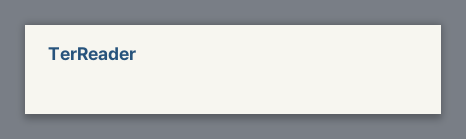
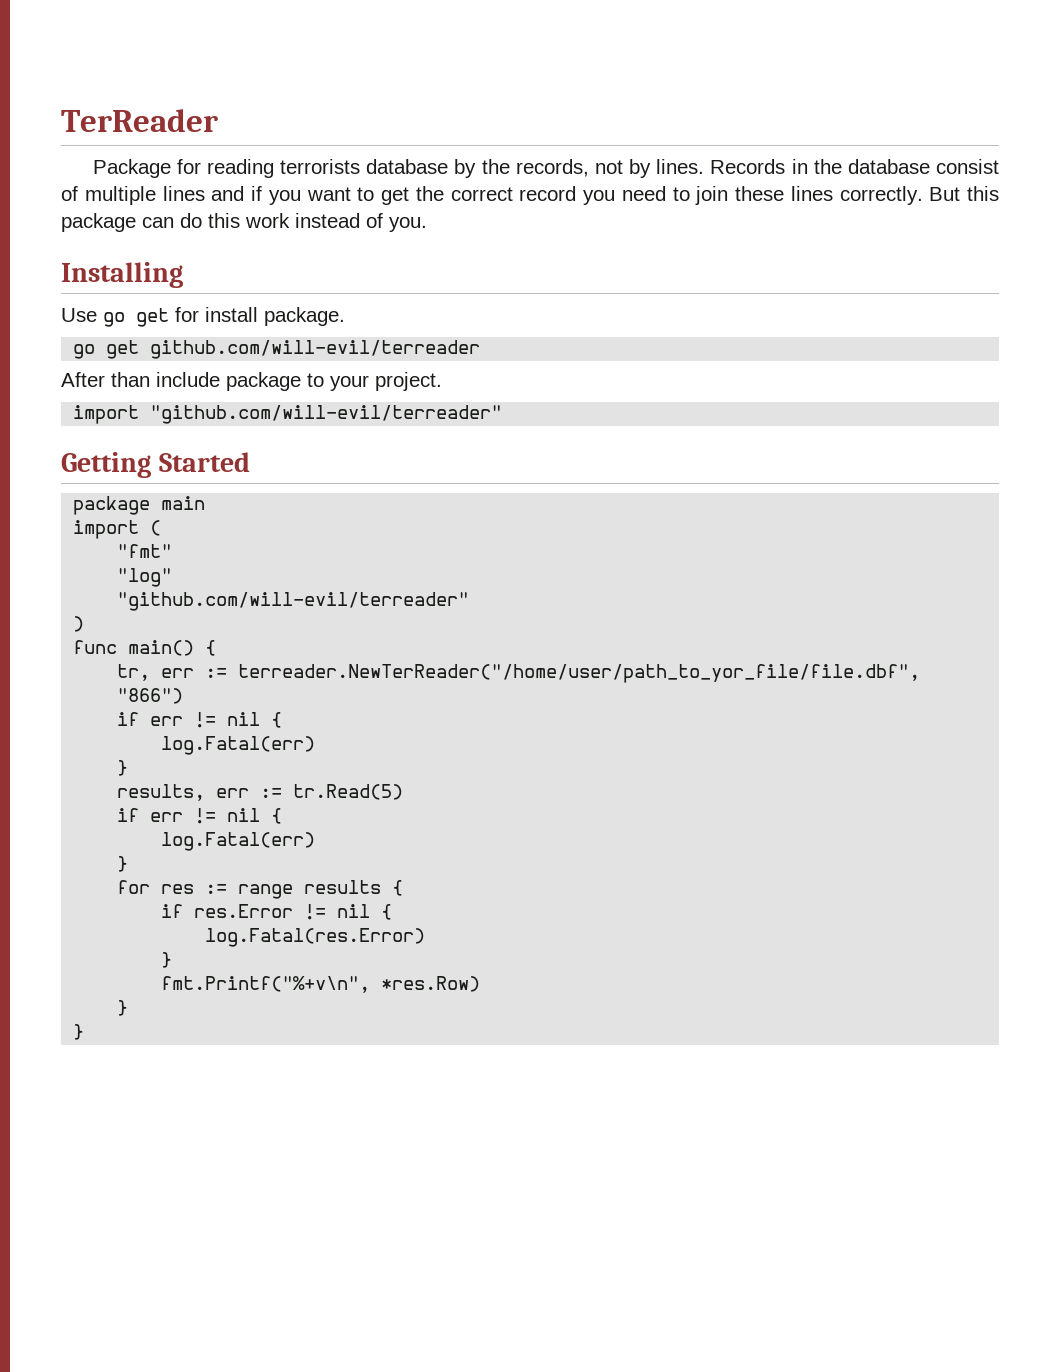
(136, 54) none -> [92,159,1000,178] [61,186,999,205] [61,213,427,232] [61,262,183,288] [61,307,345,327] [73,340,481,359] [61,372,442,391] [73,405,503,424] [61,452,250,478] [73,496,206,515] [73,520,162,539] [117,544,173,558] [117,568,173,587] [117,592,470,611] [73,616,85,632] [73,640,217,656] [117,664,921,683] [117,688,184,704] [117,712,283,728] [161,736,316,755] [117,760,129,776] [117,784,404,801] [117,808,283,824] [161,832,316,851] [117,856,129,872] [117,880,404,899] [161,904,393,920] [205,928,426,947] [161,952,173,968] [161,976,481,993] [117,1000,129,1016] [73,1024,85,1040] // Package for reading terrorists database by the records, not by lines. Records in the database consist of multiple lines and if you want to get the correct record you need to join these lines correctly. But this package can do this work instead of you. // Installing // Use go get for install package. // go get github.com/will-evil/terreader // After than include package to your project. // import "github.com/will-evil/terreader" // Getting Started // package main // import ( // "fmt" // "log" // "github.com/will-evil/terreader" // ) // func main() { // tr, err := terreader.NewTerReader("/home/user/path_to_yor_file/file.dbf", "866") // if err != nil { // log.Fatal(err) // } // results, err := tr.Read(5) // if err != nil { // log.Fatal(err) // } // for res := range results { // if res.Error != nil { // log.Fatal(res.Error) // } // fmt.Printf("%+v\n", *res.Row) // } // }

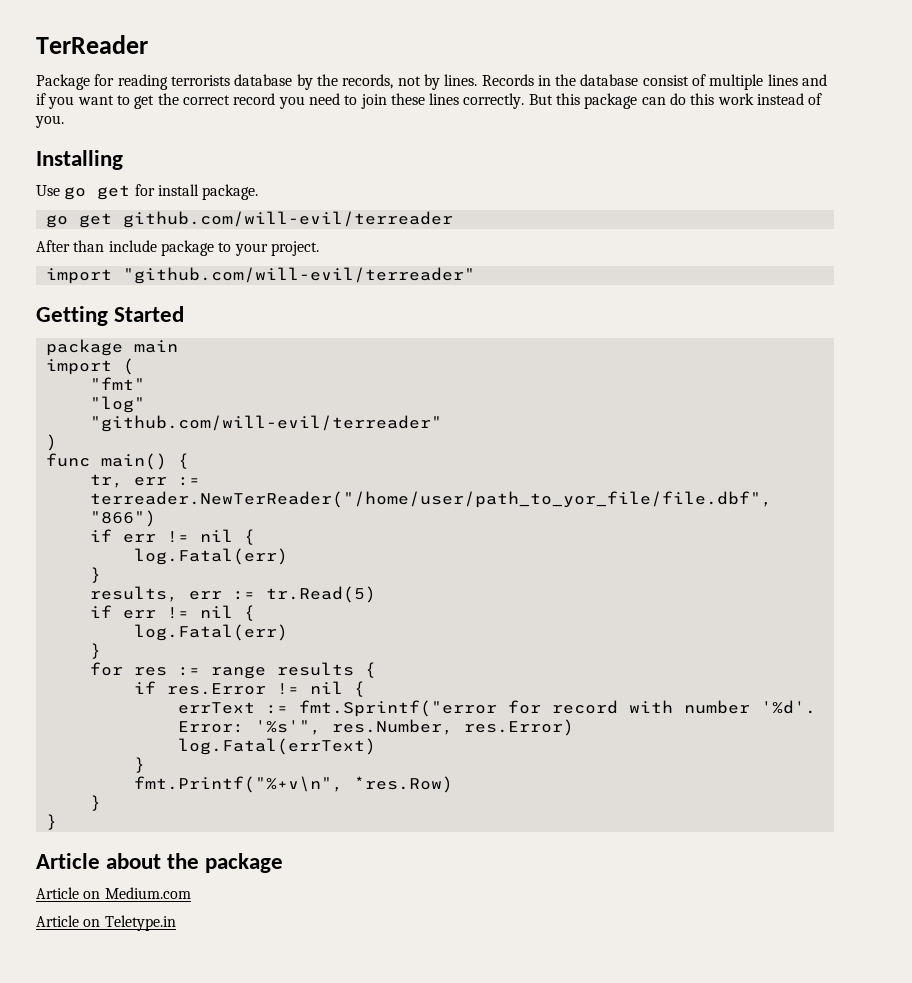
[205,928,426,947] log.Fatal(res.Error) -> [177,700,816,717] [177,719,574,736] [177,738,376,755] errText := fmt.Sprintf("error for record with number '%d'. Error: '%s'", res.Number, res.Error) // log.Fatal(errText)
(85, 1032) none -> [36,853,284,873] [36,887,191,899] [36,915,176,931] // Article about the package // Article on Medium.com // Article on Teletype.in

